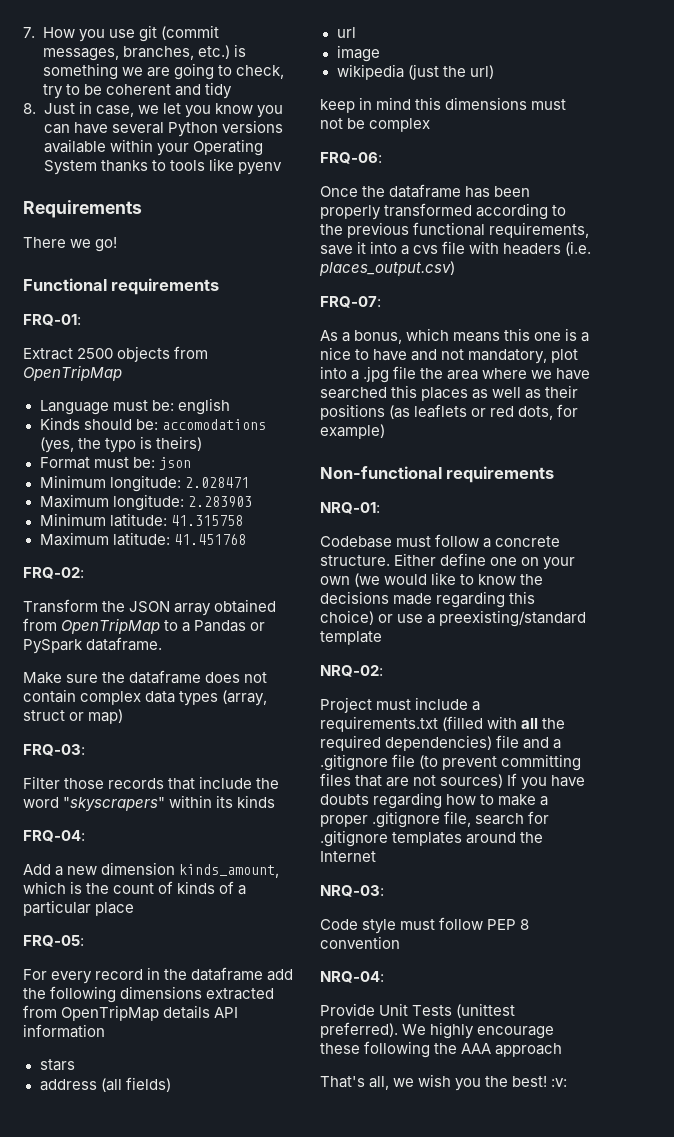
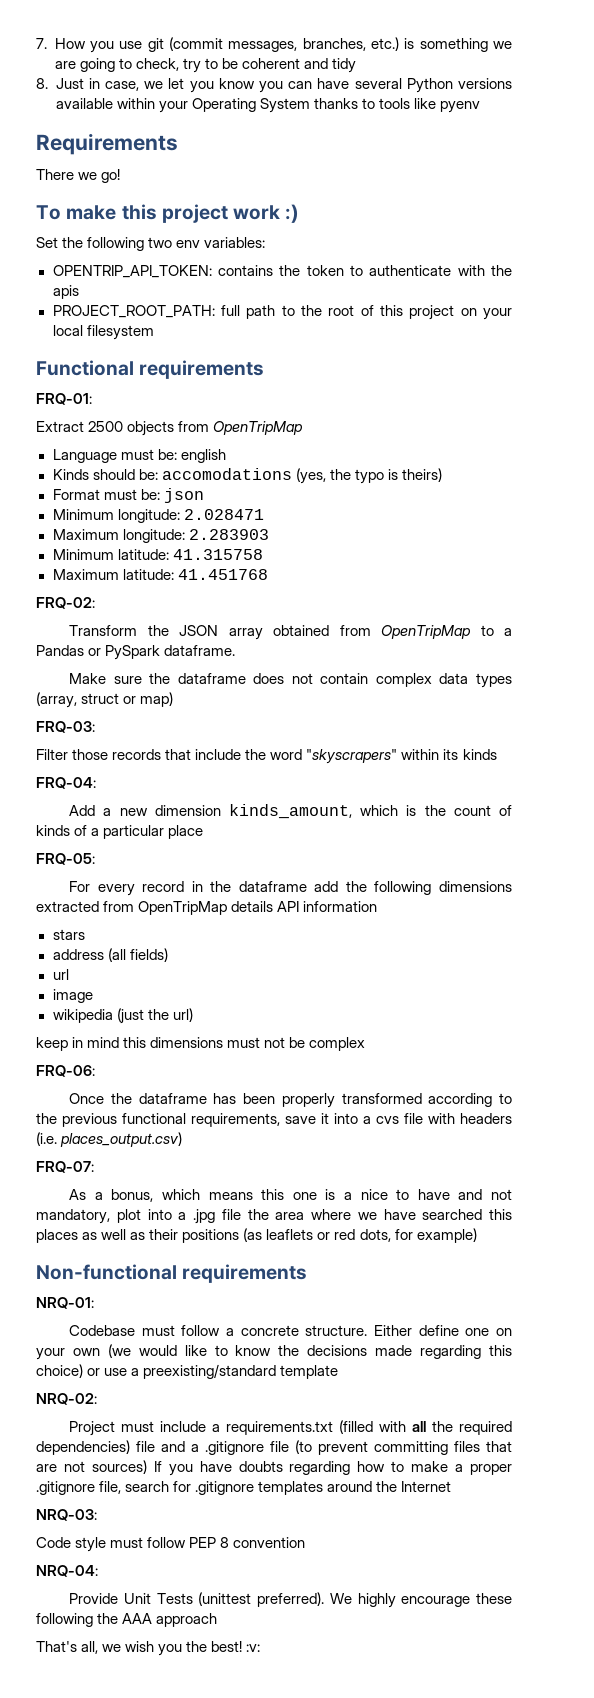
(118, 244) none -> [36,204,300,223] [36,237,266,251] [52,265,512,278] [52,285,79,299] [52,305,513,320] [52,325,154,340] // To make this project work :) // Set the following two env variables: // OPENTRIP_API_TOKEN: contains the token to authenticate with the apis // PROJECT_ROOT_PATH: full path to the root of this project on your local filesystem

